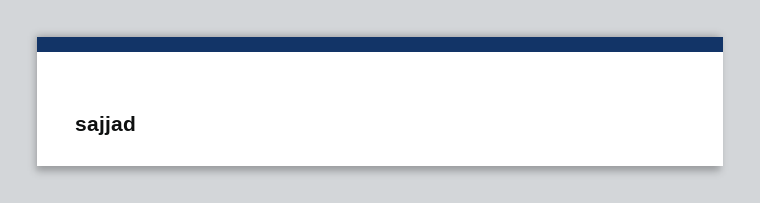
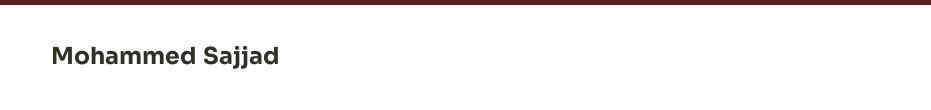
[75,116,136,135] sajjad -> [51,45,281,69] Mohammed Sajjad

